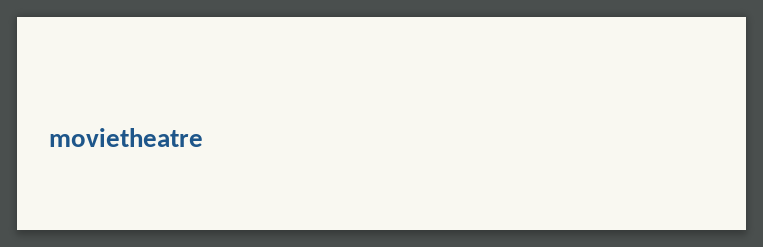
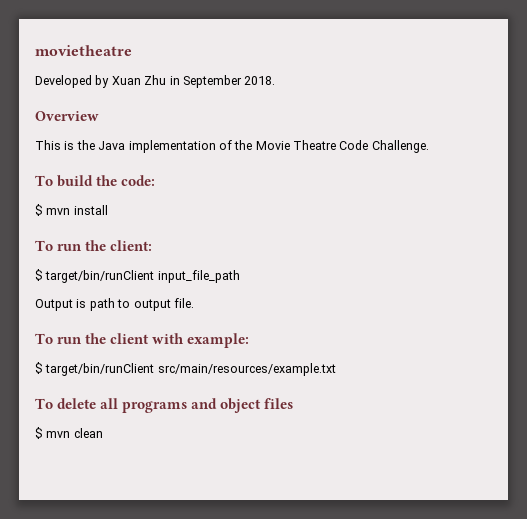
(203, 137) none -> [35,75,276,88] [35,111,99,121] [35,140,429,153] [35,175,156,187] [35,204,108,216] [35,240,153,251] [35,269,240,283] [35,298,194,311] [35,333,250,348] [35,362,336,376] [35,398,294,413] [35,427,103,439] // Developed by Xuan Zhu in September 2018. // Overview // This is the Java implementation of the Movie Theatre Code Challenge. // To build the code: // $ mvn install // To run the client: // $ target/bin/runClient input_file_path // Output is path to output file. // To run the client with example: // $ target/bin/runClient src/main/resources/example.txt // To delete all programs and object files // $ mvn clean

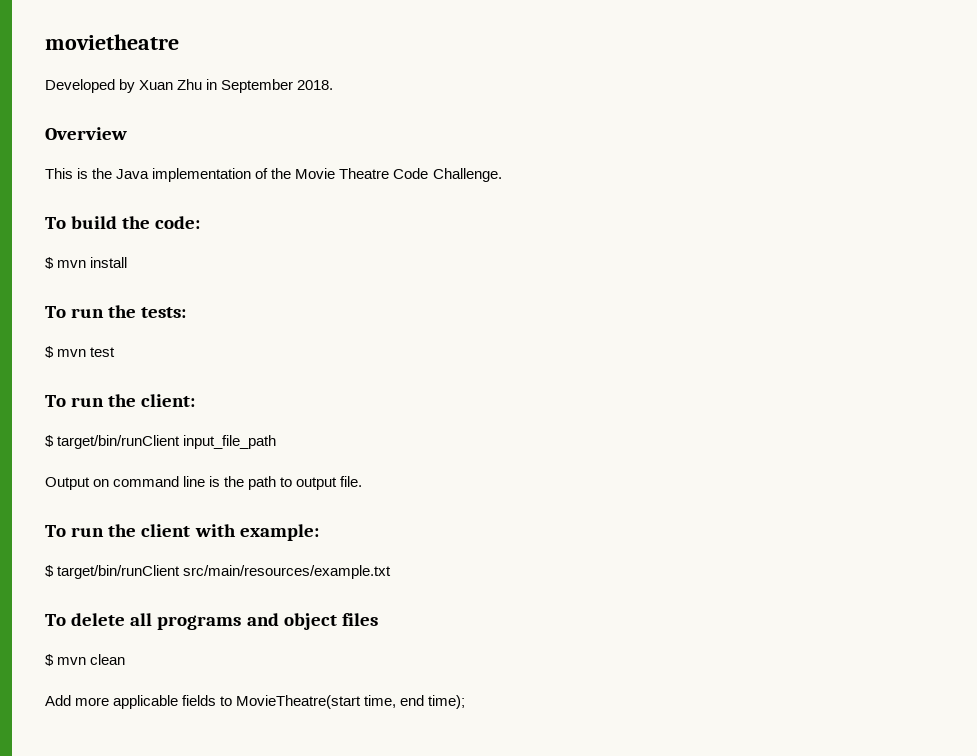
(108, 210) none -> [45,305,187,318] [45,346,116,358] // To run the tests: // $ mvn test
[76,299,87,308] is -> [93,476,245,487] on command line is the
(103, 433) none -> [45,695,466,709] // Add more applicable fields to MovieTheatre(start time, end time);

